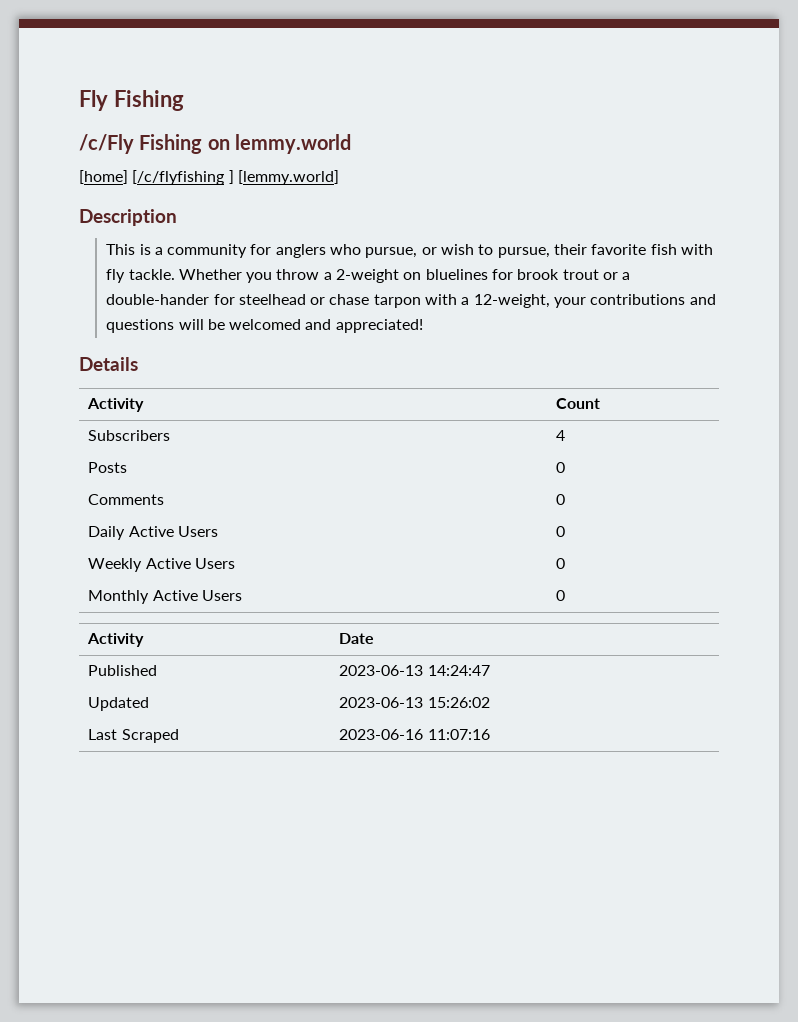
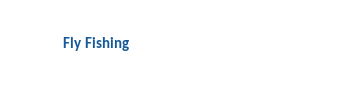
[79,134,352,154] [79,170,339,185] [79,209,177,226] [106,244,713,258] [106,269,631,283] [106,294,716,308] [106,319,423,333] [79,357,138,371] [87,398,145,412] [556,398,601,409] [88,430,171,441] [556,430,566,441] [88,462,128,473] [556,462,566,473] [88,494,165,505] [556,494,566,505] [88,526,219,540] [556,526,566,537] [88,558,236,572] [556,558,566,569] [88,590,243,604] [556,590,566,601] [87,633,145,647] [339,633,375,644] [88,665,158,676] [339,665,490,676] [88,697,150,711] [339,697,490,708] [88,729,179,743] [339,729,490,740] // /c/Fly Fishing on lemmy.world // [home] [/c/flyfishing ] [lemmy.world] // Description // This is a community for anglers who pursue, or wish to pursue, their favorite fish with fly tackle. Whether you throw a 2-weight on bluelines for brook trout or a double-hander for steelhead or chase tarpon with a 12-weight, your contributions and questions will be welcomed and appreciated! // Details // Activity | Count // Subscribers | 4 // Posts | 0 // Comments | 0 // Daily Active Users | 0 // Weekly Active Users | 0 // Monthly Active Users | 0 // Activity | Date // Published | 2023-06-13 14:24:47 // Updated | 2023-06-13 15:26:02 // Last Scraped | 2023-06-16 11:07:16 -> (130, 44) none

